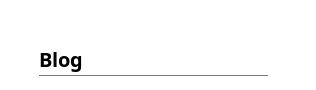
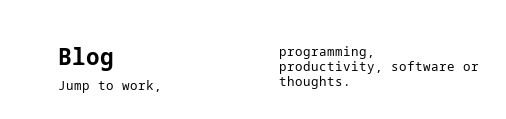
(83, 62) none -> [58,80,162,93] [279,46,375,59] [279,61,479,74] [279,76,351,89] // Jump to work, programming, productivity, software or thoughts.

